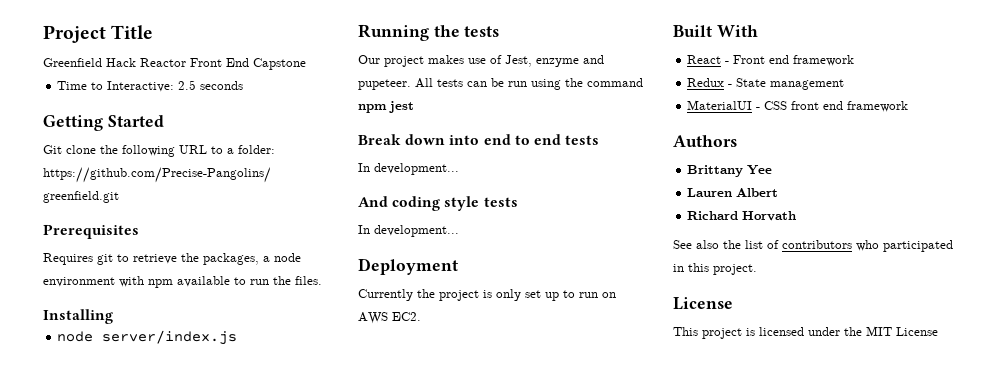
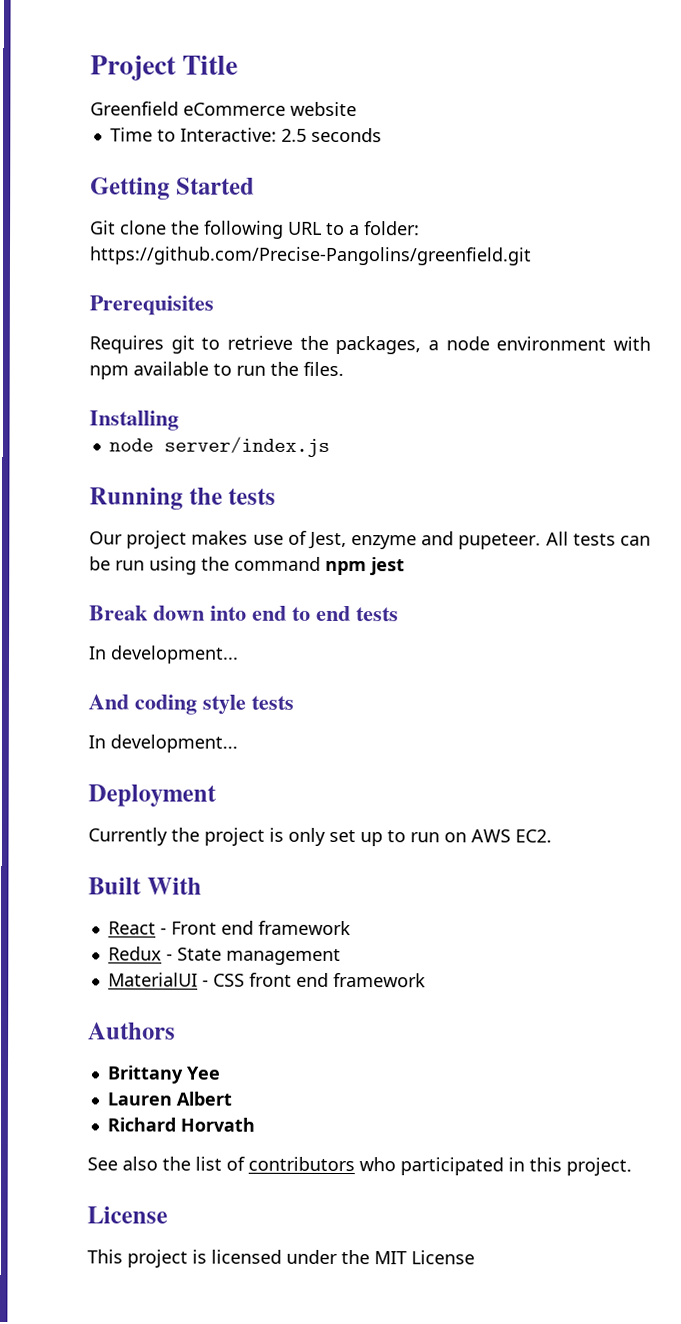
[106,58,306,70] Hack Reactor Front End Capstone -> [183,101,357,117] eCommerce website

